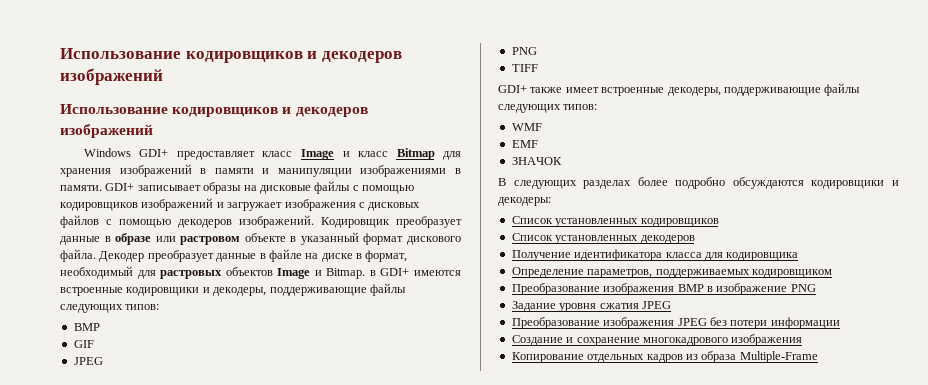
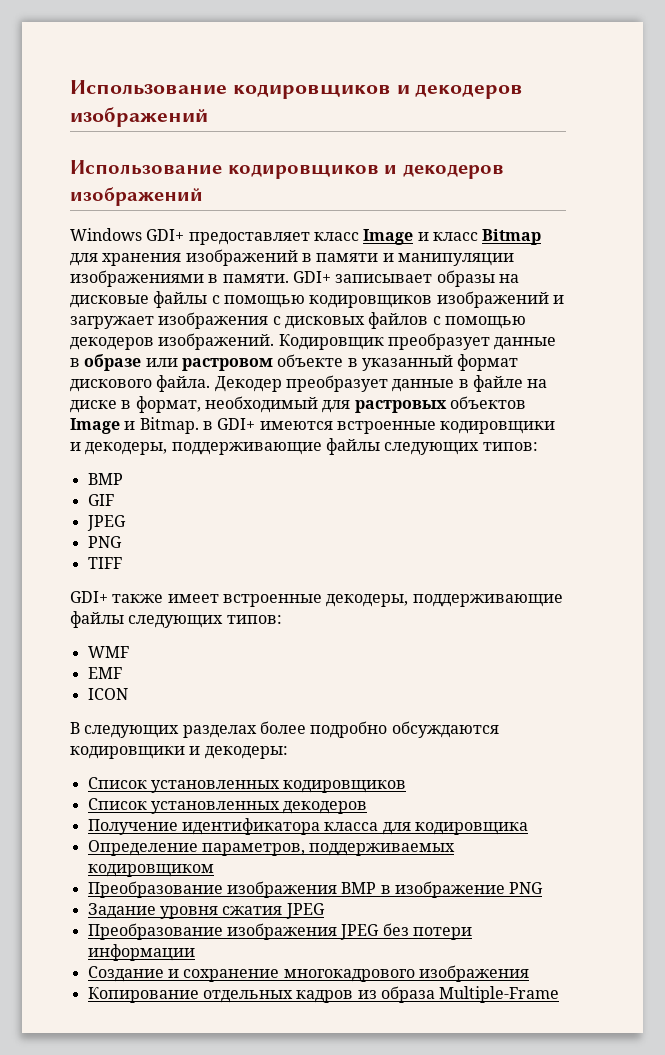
[511,157,562,165] ЗНАЧОК -> [87,688,128,700] ICON

